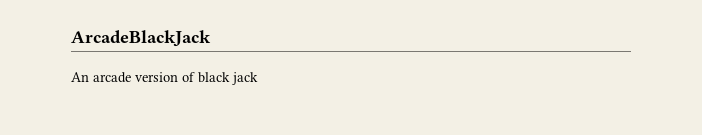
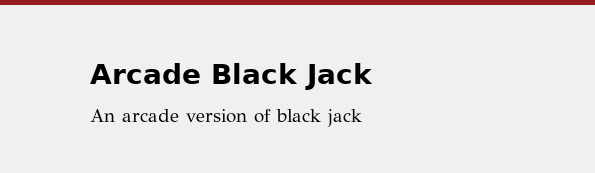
[71,30,211,47] ArcadeBlackJack -> [90,63,373,90] Arcade Black Jack

